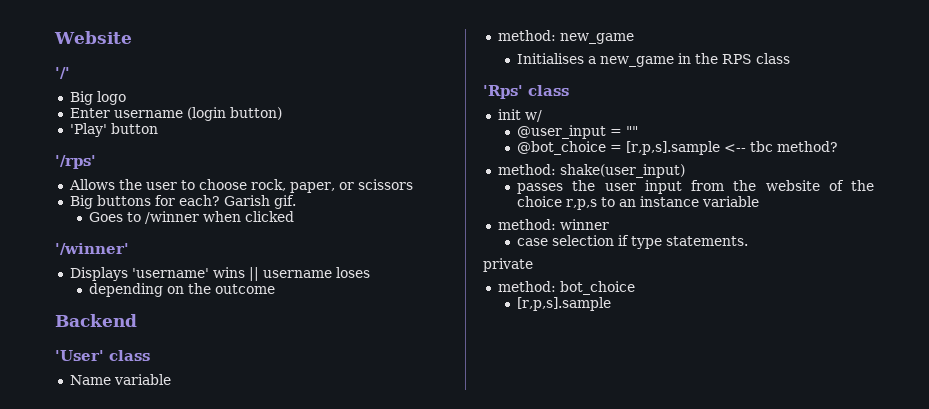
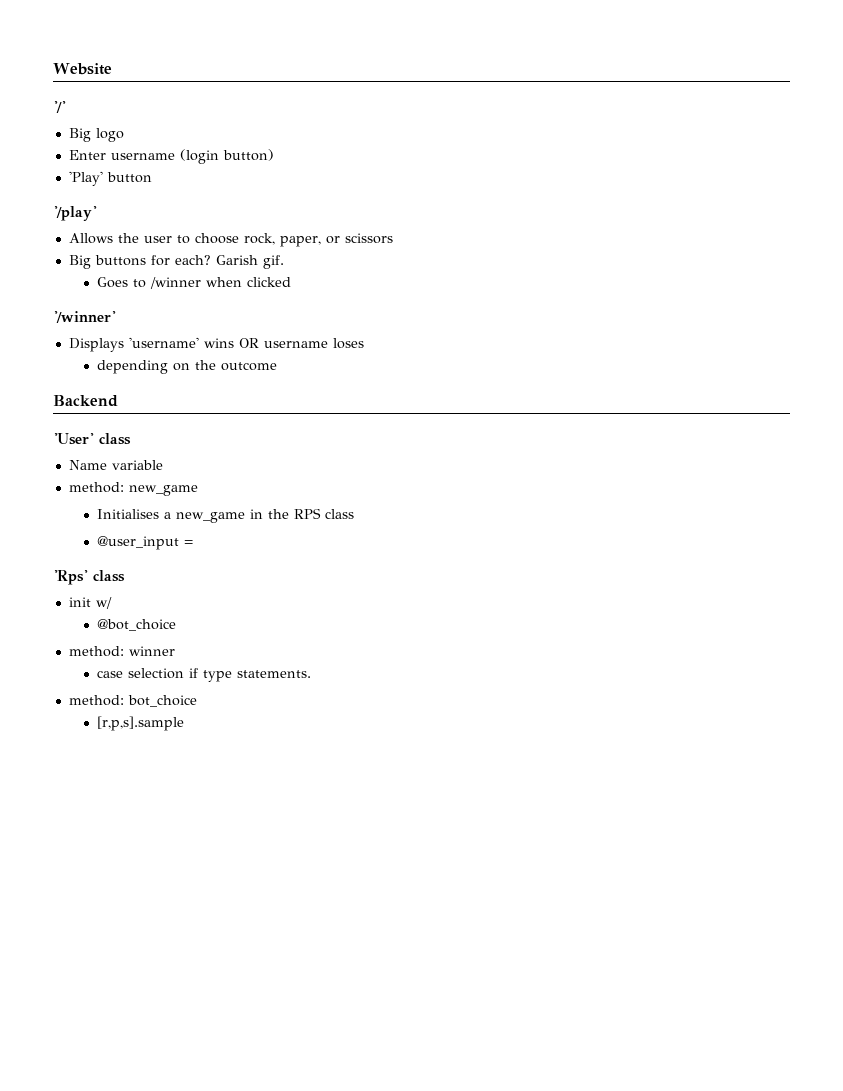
[55,155,96,169] '/rps' -> [53,206,97,221] '/play'
[248,267,259,281] || -> [238,338,259,348] OR
(791, 58) none -> [96,536,193,550] // @user_input =
[517,125,639,139] [517,141,839,155] [497,164,685,178] [517,180,874,194] [517,196,760,210] @user_input = "" // @bot_choice = [r,p,s].sample <-- tbc method? // method: shake(user_input) // passes the user input from the website of the choice r,p,s to an instance variable -> [96,619,176,631] @bot_choice
[483,258,533,272] // private -> (311, 674) none

